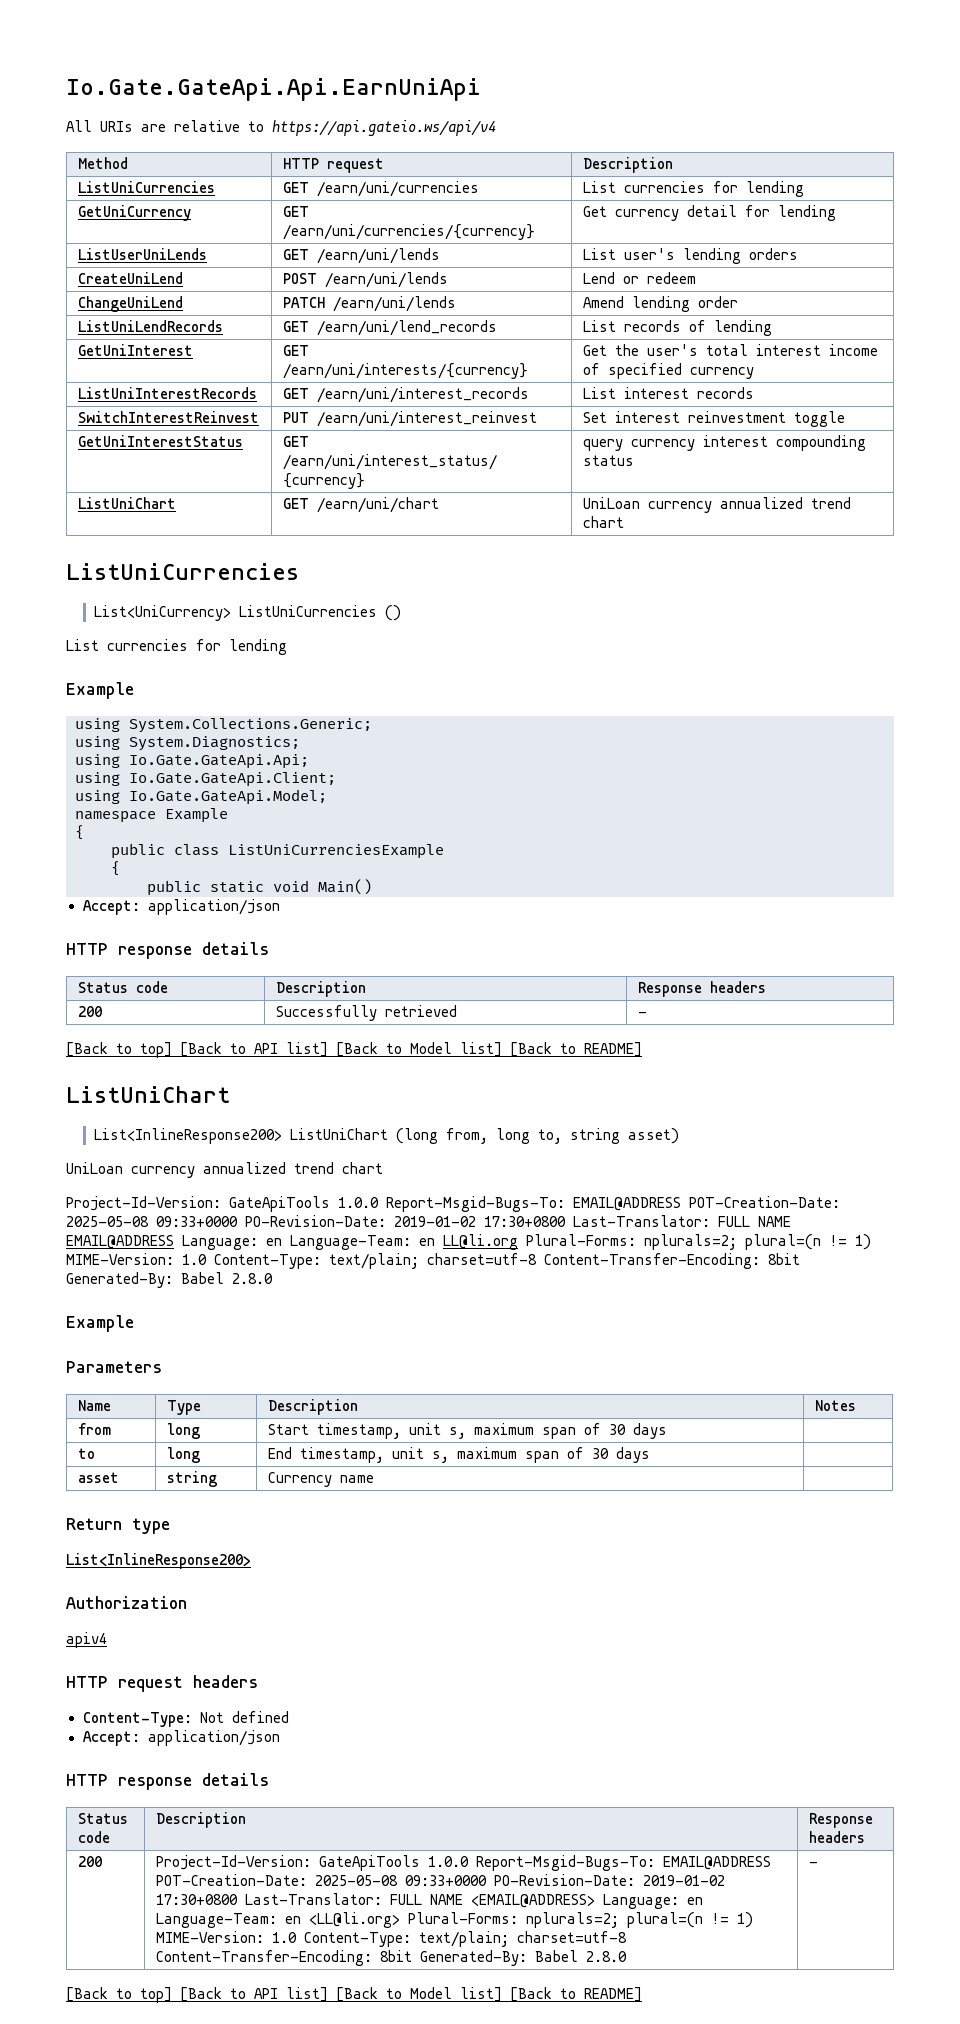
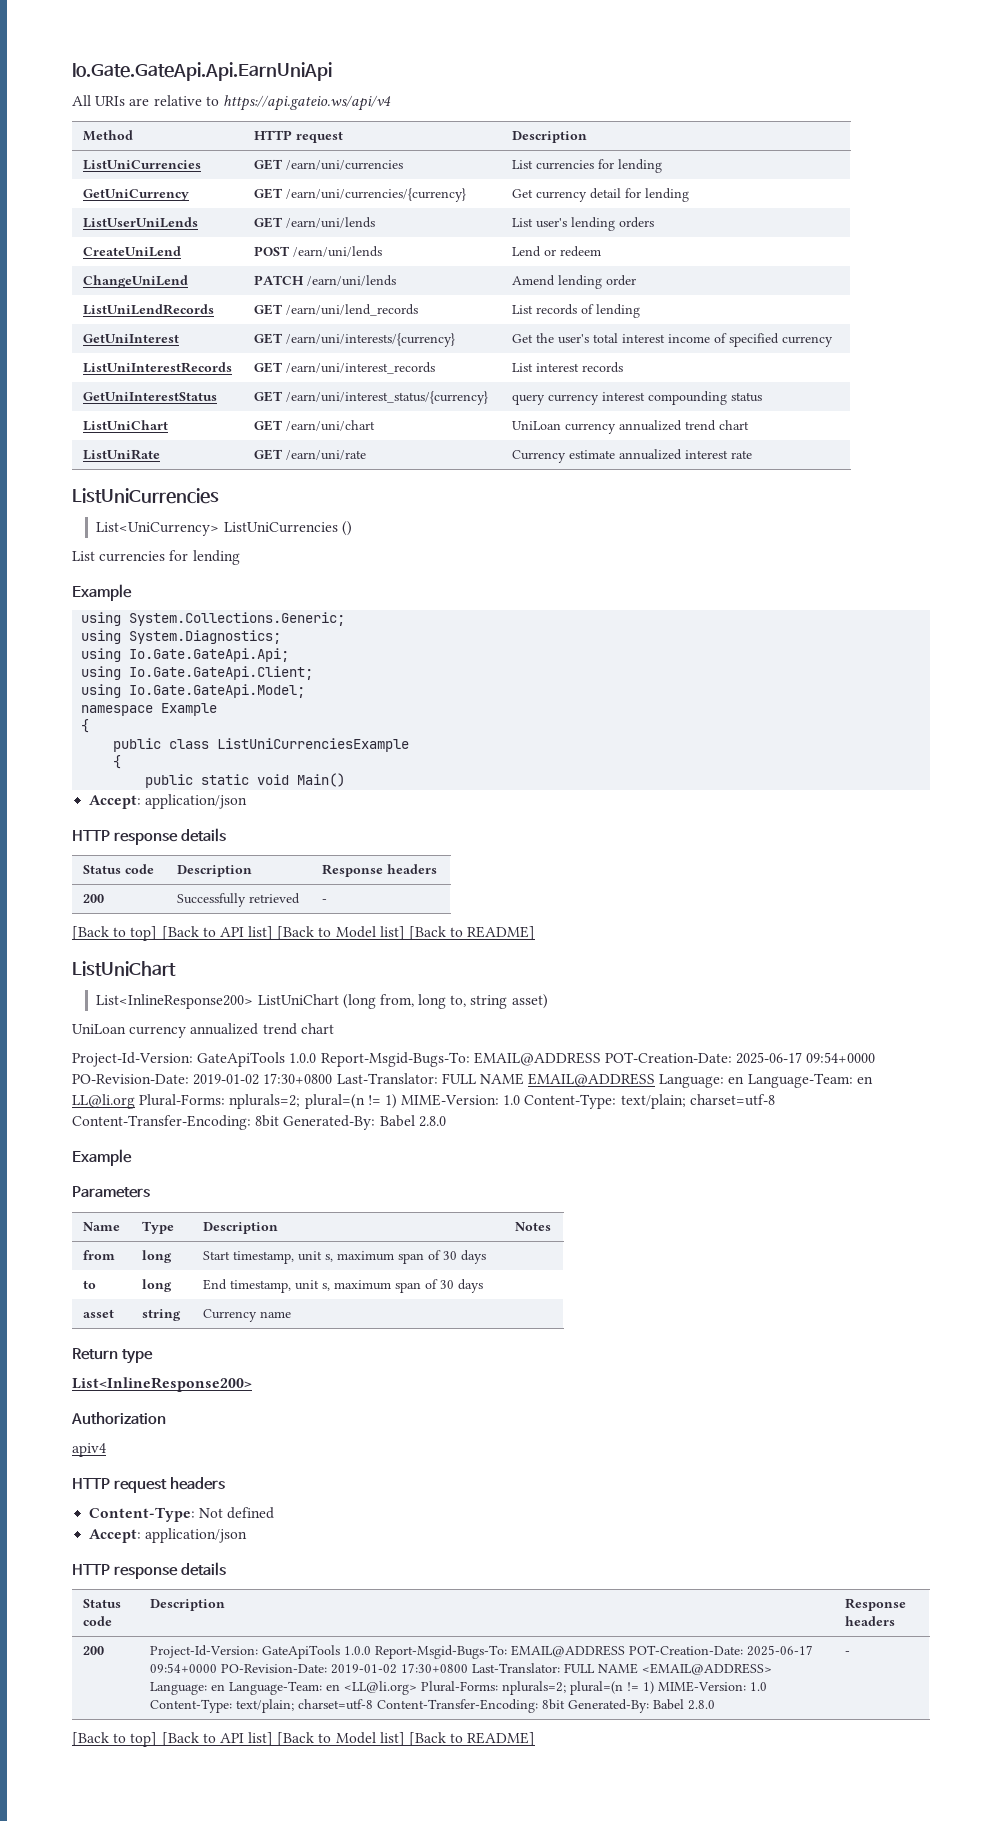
[77,411,259,423] [282,411,537,427] [582,411,845,427] // SwitchInterestReinvest | PUT /earn/uni/interest_reinvest | Set interest reinvestment toggle -> (623, 367) none
(624, 522) none -> [82,449,160,460] [253,449,366,460] [511,449,752,463] // ListUniRate | GET /earn/uni/rate | Currency estimate annualized interest rate
[66,1216,238,1227] 2025-05-08 09:33+0000 -> [736,1052,876,1064] 2025-06-17 09:54+0000
[314,1875,487,1886] 2025-05-08 09:33+0000 -> [746,1645,813,1656] [149,1663,217,1673] 2025-06-17 09:54+0000

